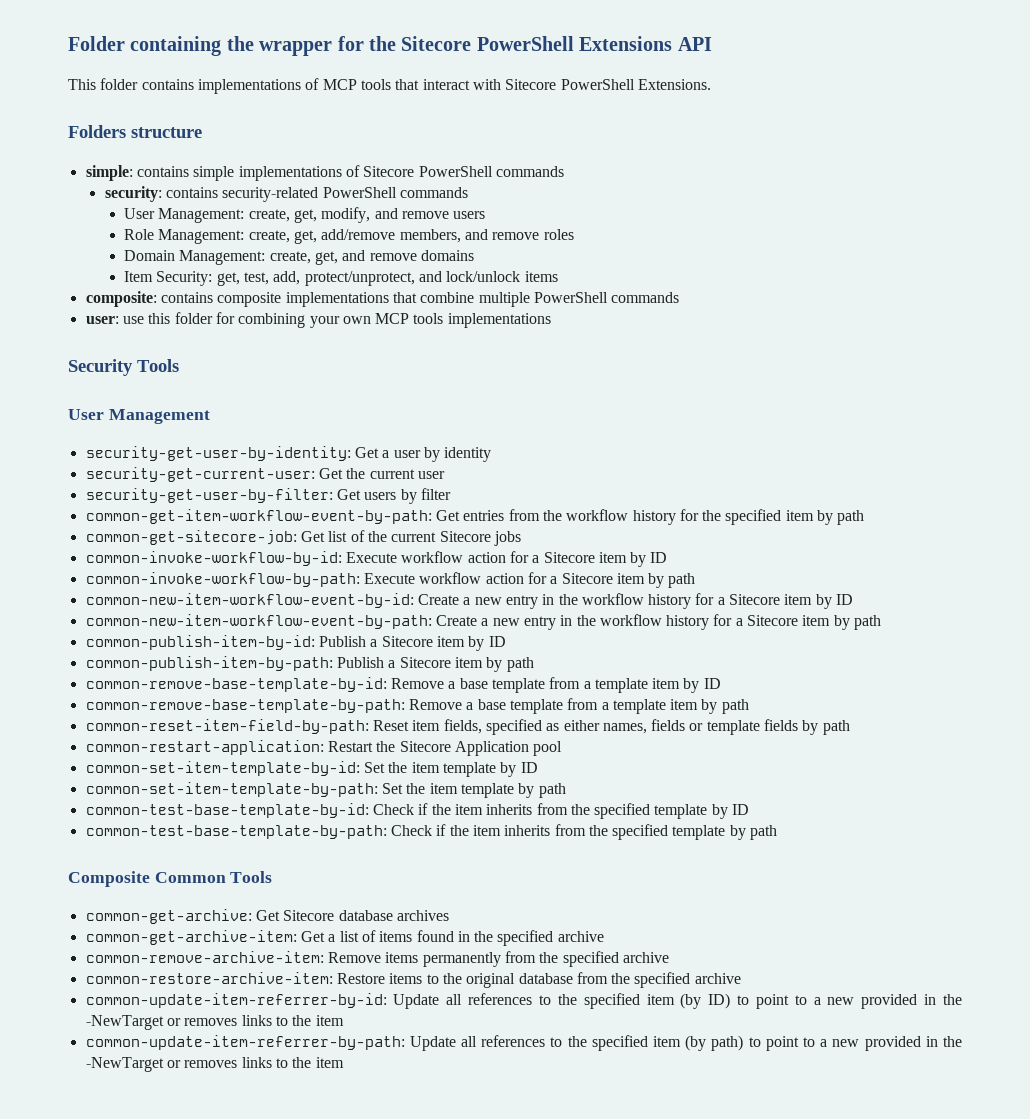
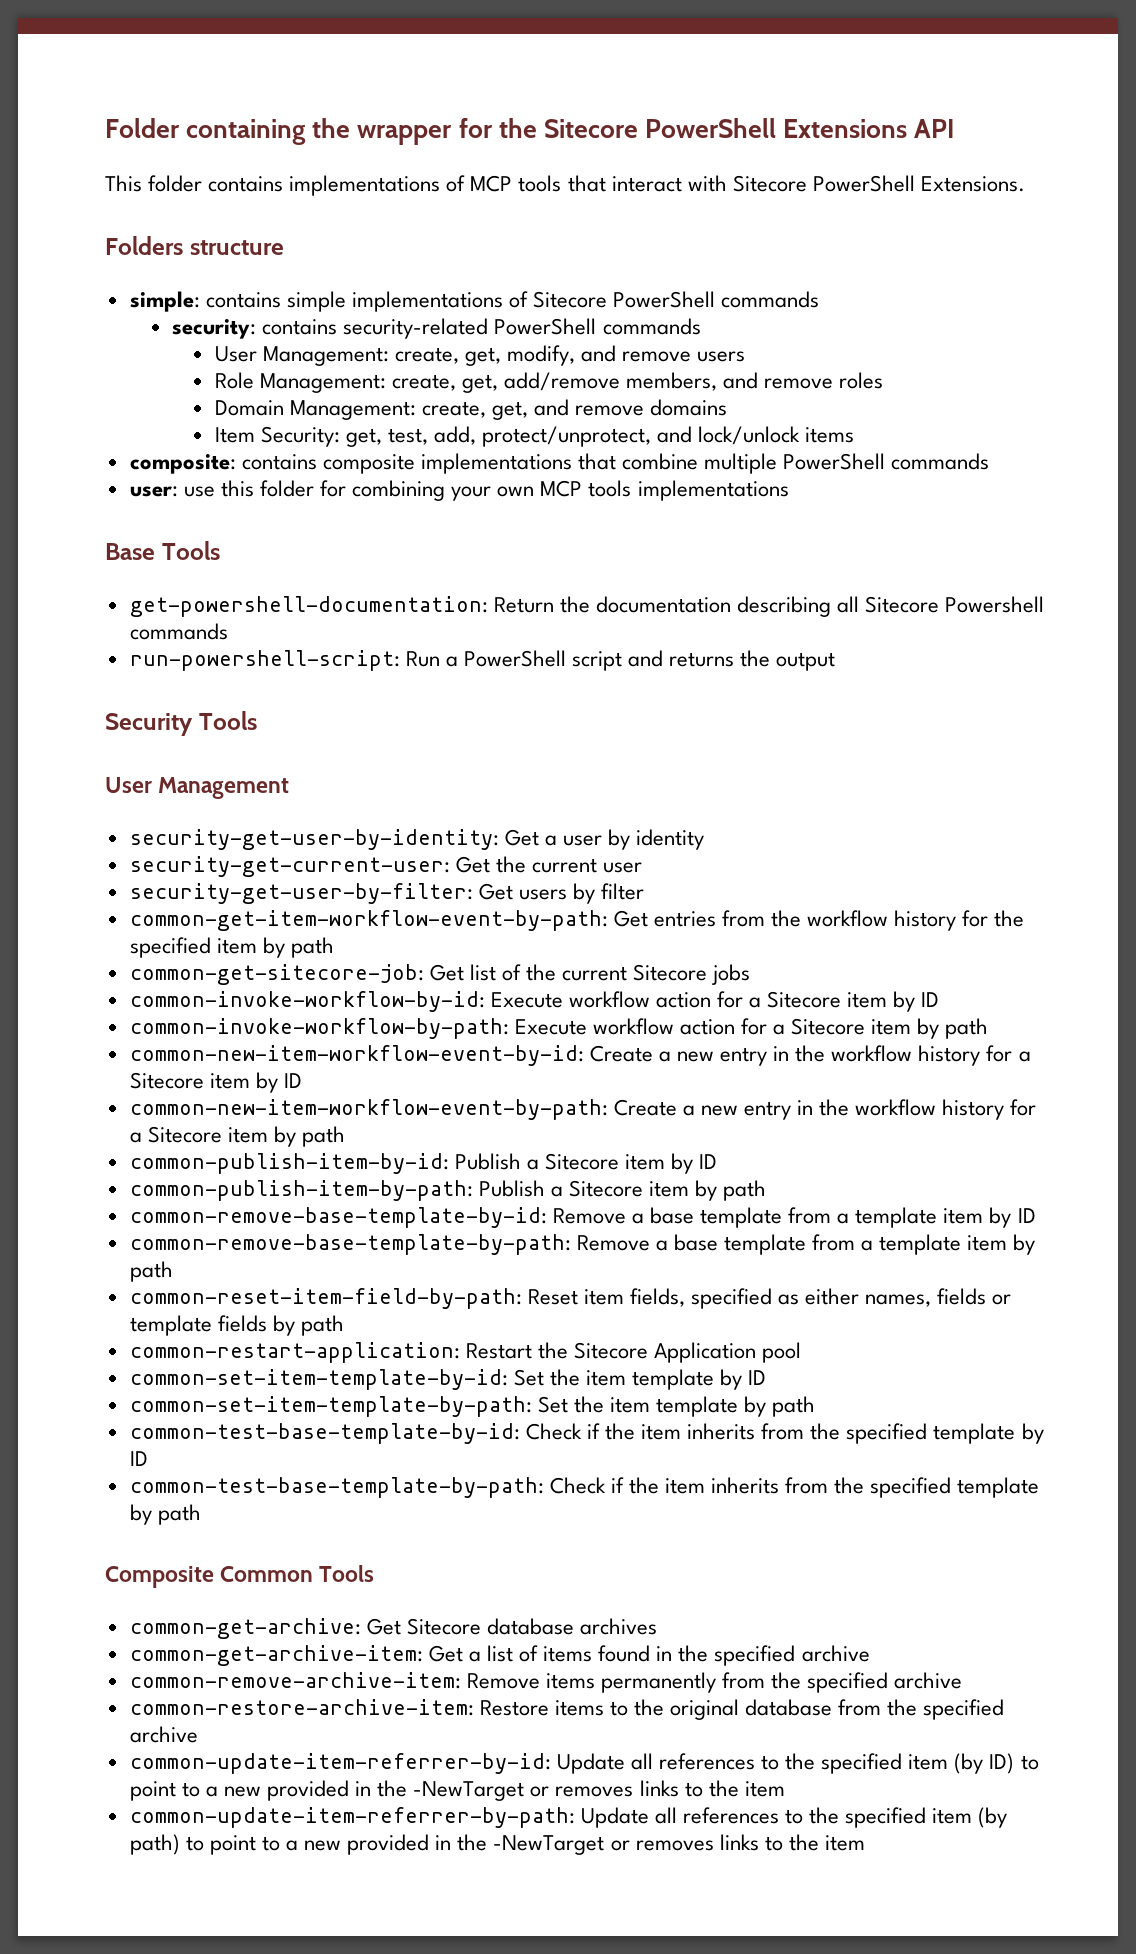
(551, 320) none -> [105,541,220,560] [129,596,1045,617] [129,623,228,640] [129,650,836,671] // Base Tools // get-powershell-documentation: Return the documentation describing all Sitecore Powershell commands // run-powershell-script: Run a PowerShell script and returns the output

